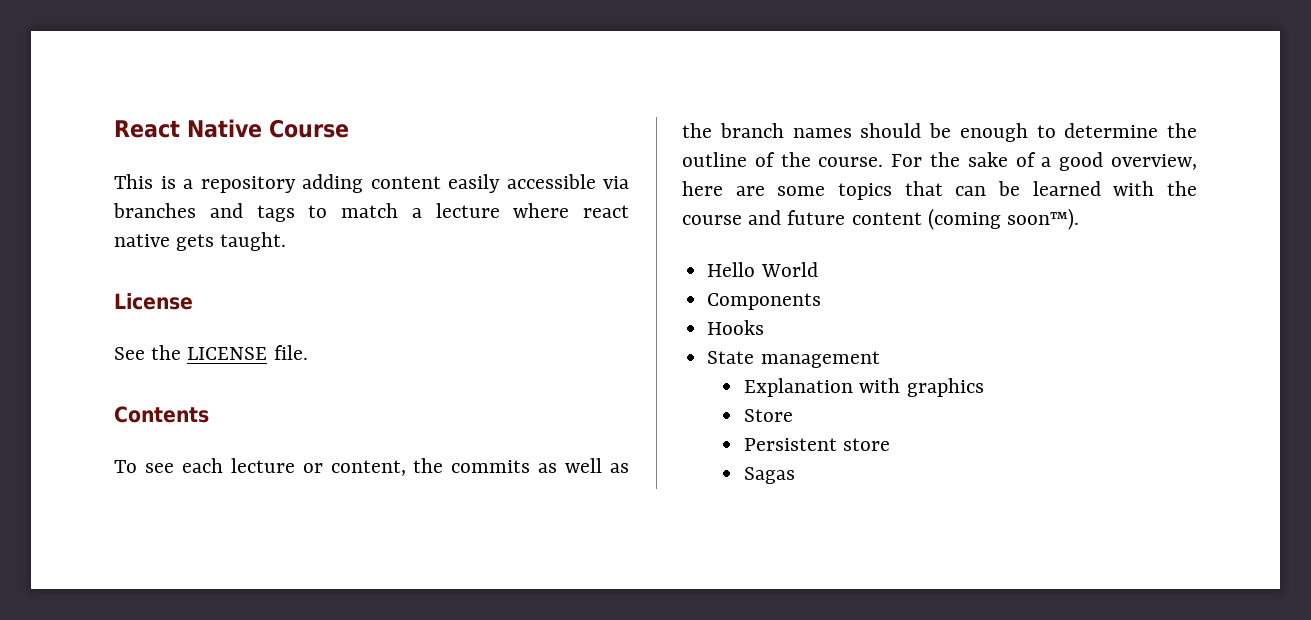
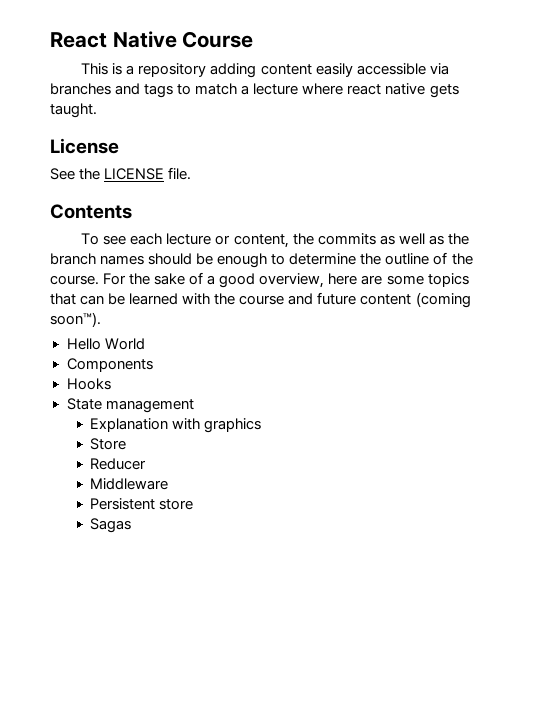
(794, 415) none -> [90,458,147,470] [90,478,169,490] // Reducer // Middleware

